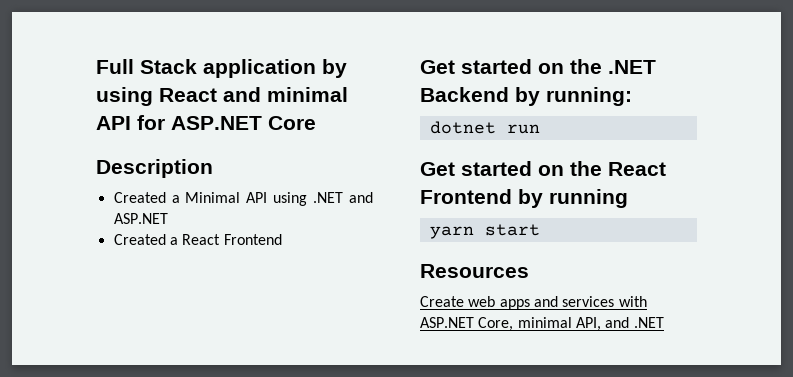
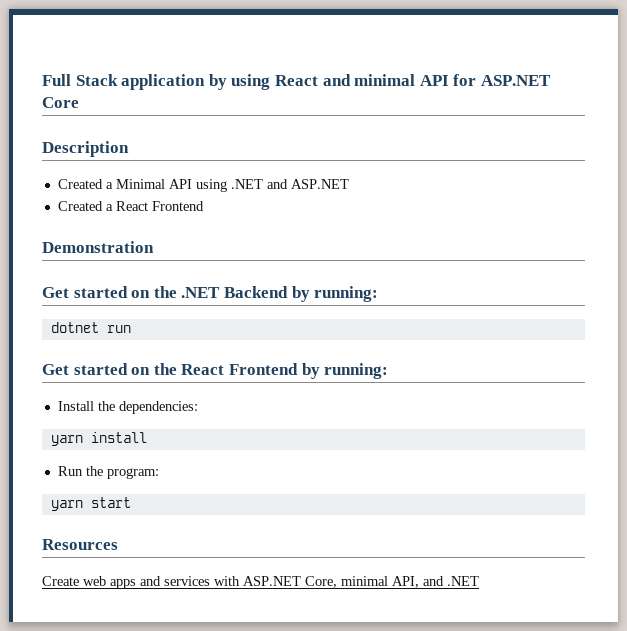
(282, 239) none -> [42,241,154,253] // Demonstration
[549,189,628,208] running -> [324,363,389,379] [57,401,198,414] [50,432,147,446] [57,466,159,479] running: // Install the dependencies: // yarn install // Run the program:

